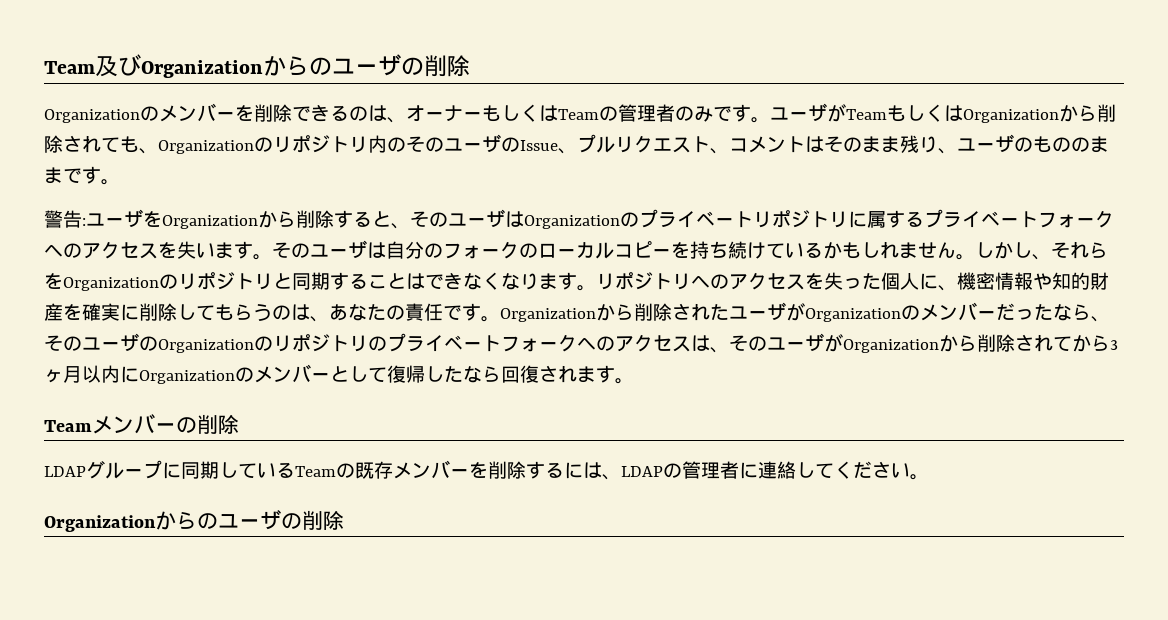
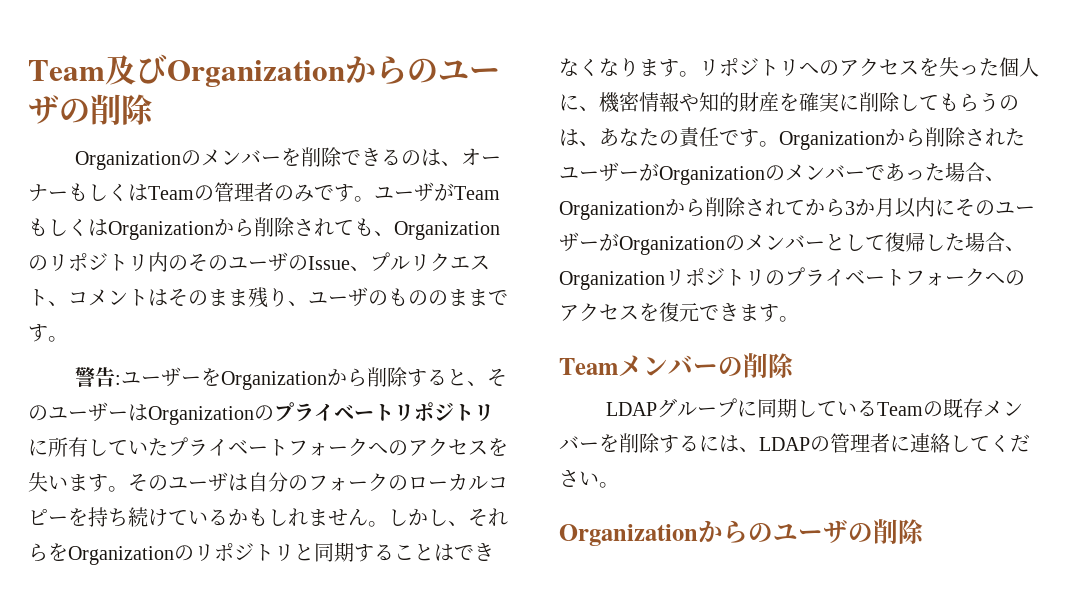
(143, 218) none -> [180,376,201,385] ー
(505, 218) none -> [108,411,128,420] ー
[867,210,924,228] 属する -> [48,437,168,457] 所有していた
[786,302,1110,322] [44,333,273,353] がOrganizationのメンバーだったなら、そのユーザのOrganizationの -> [619,162,1005,185] [559,197,1035,220] [559,232,1025,255] [559,271,665,290] ーがOrganizationのメンバーであった場合、Organizationから削除されてから3か月以内にそのユーザーがOrganizationのメンバーとして復帰した場合、Organization
[691,333,1118,353] [44,364,577,384] は、そのユーザがOrganizationから削除されてから3ヶ月以内にOrganizationのメンバーとして復帰したなら回復され -> [639,302,739,322] を復元でき

